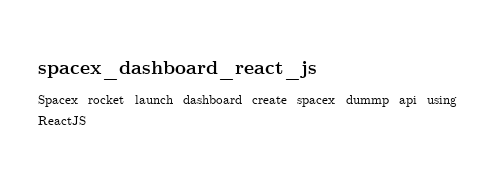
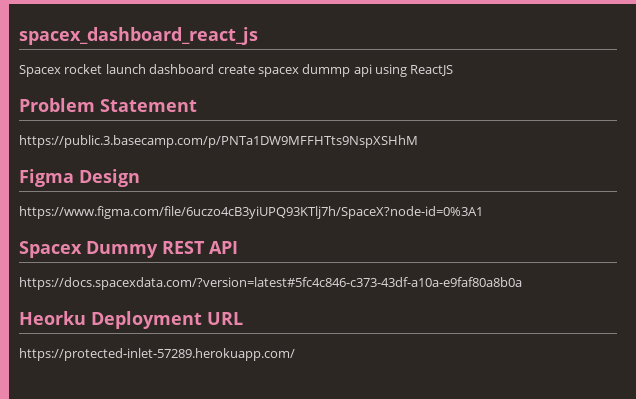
(86, 120) none -> [19,98,197,112] [19,135,418,148] [19,169,140,187] [19,206,483,219] [19,241,238,258] [19,277,522,290] [19,311,243,329] [19,348,295,361] // Problem Statement // https://public.3.basecamp.com/p/PNTa1DW9MFFHTts9NspXSHhM // Figma Design // https://www.figma.com/file/6uczo4cB3yiUPQ93KTlj7h/SpaceX?node-id=0%3A1 // Spacex Dummy REST API // https://docs.spacexdata.com/?version=latest#5fc4c846-c373-43df-a10a-e9faf80a8b0a // Heorku Deployment URL // https://protected-inlet-57289.herokuapp.com/

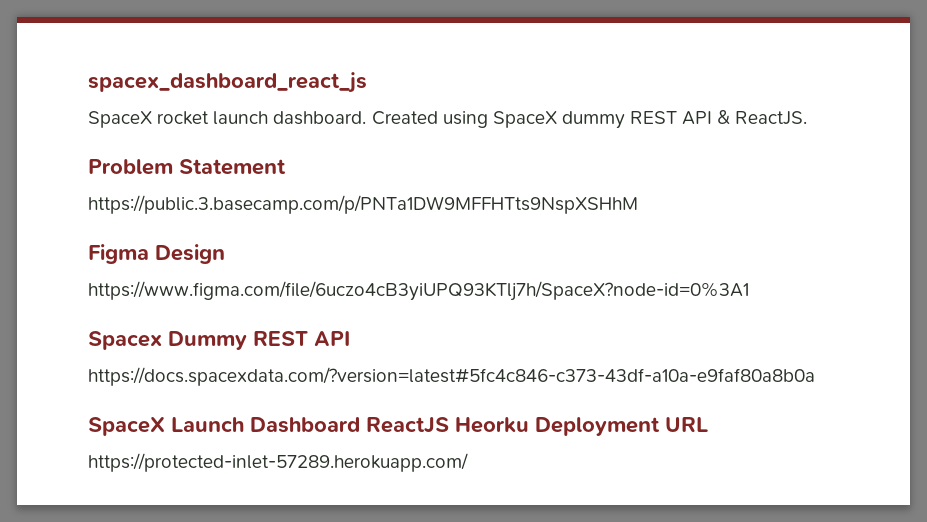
[19,65,61,77] Spacex -> [88,111,152,128] SpaceX
[149,64,454,77] dashboard create spacex dummp api using ReactJS -> [273,110,808,129] dashboard. Created using SpaceX dummy REST API & ReactJS.
(522, 283) none -> [88,417,449,436] SpaceX Launch Dashboard ReactJS

